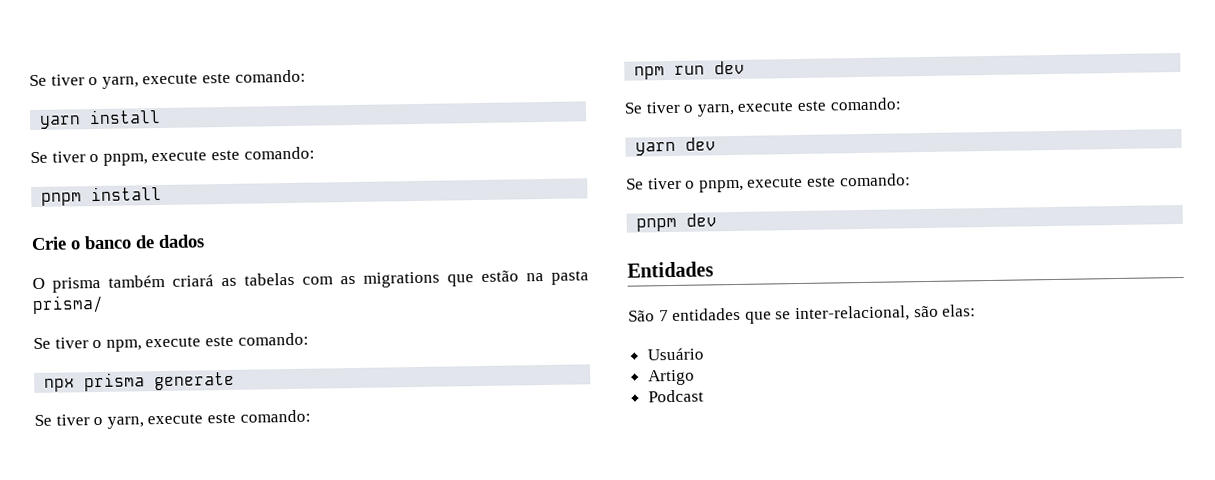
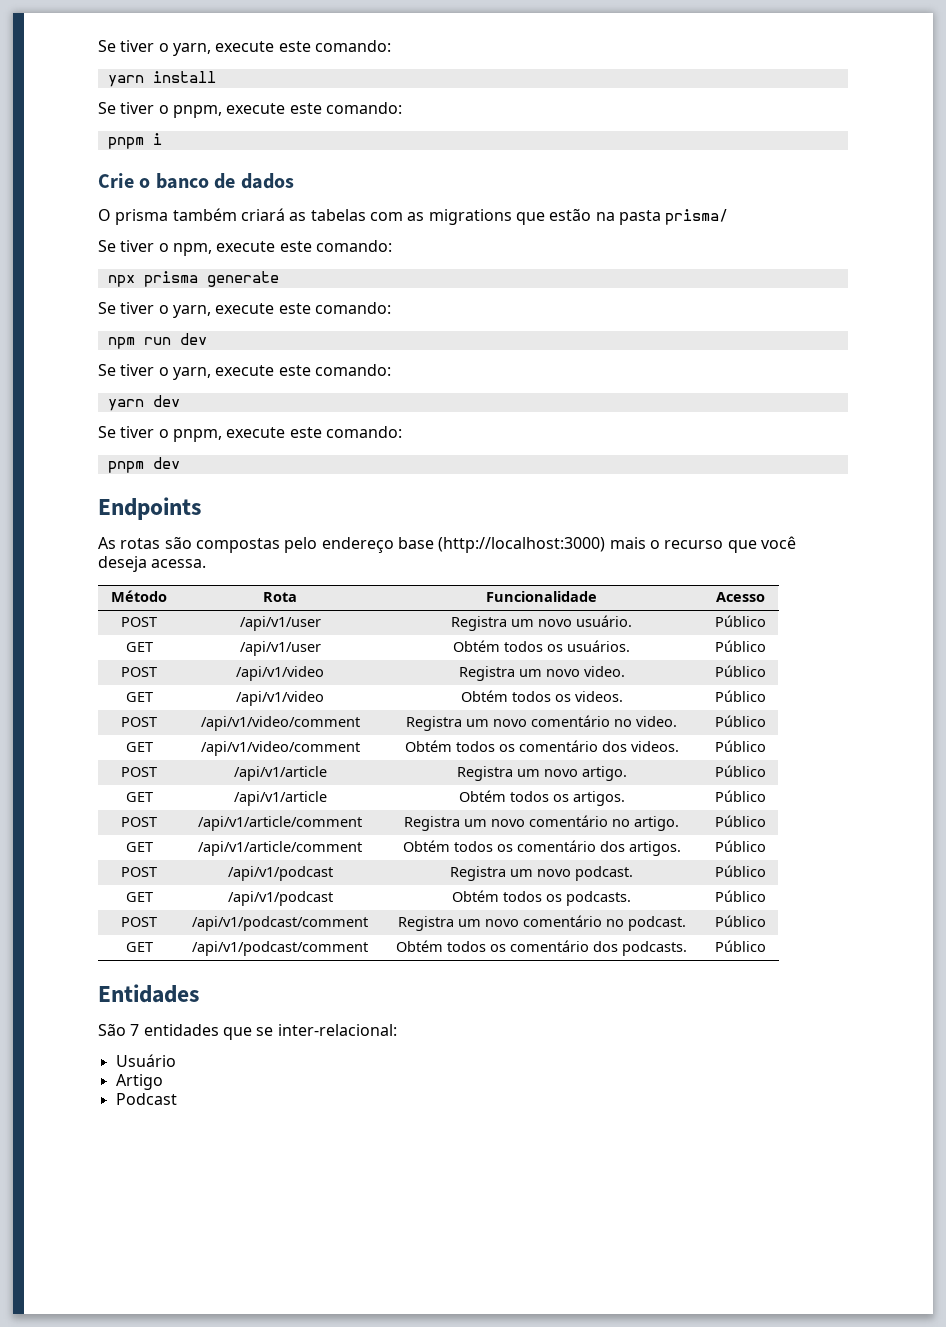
[91,185,163,202] install -> [152,133,162,145] i
(718, 220) none -> [98,497,201,520] [98,536,796,553] [98,556,207,572] [111,590,167,602] [263,592,297,602] [486,591,597,602] [716,592,765,602] [121,617,157,627] [239,616,321,631] [451,615,632,631] [715,615,766,627] [125,642,153,652] [239,641,321,656] [453,640,630,652] [715,640,766,652] [121,667,157,677] [236,666,324,681] [458,666,625,681] [715,665,766,677] [125,692,153,702] [236,691,324,706] [460,690,623,702] [715,690,766,702] [121,717,157,727] [200,716,360,731] [406,715,677,731] [715,715,766,727] [125,742,153,752] [200,741,360,756] [404,740,679,752] [715,740,766,752] [121,767,157,777] [233,766,327,781] [456,766,627,781] [715,765,766,777] [125,792,153,802] [233,791,327,806] [458,790,625,806] [715,790,766,802] [121,817,157,827] [198,816,362,831] [404,815,679,831] [715,815,766,827] [125,842,153,852] [198,841,362,856] [402,840,681,856] [715,840,766,852] [121,867,157,877] [227,866,333,881] [450,866,633,881] [715,865,766,877] [125,892,153,902] [227,891,333,906] [452,890,631,906] [715,890,766,902] [121,917,157,927] [192,916,368,931] [397,915,686,931] [715,915,766,927] [125,942,153,952] [192,941,368,956] [396,940,687,956] [715,940,766,952] // Endpoints // As rotas são compostas pelo endereço base (http://localhost:3000) mais o recurso que você deseja acessa. // Método | Rota | Funcionalidade | Acesso // POST | /api/v1/user | Registra um novo usuário. | Público // GET | /api/v1/user | Obtém todos os usuários. | Público // POST | /api/v1/video | Registra um novo video. | Público // GET | /api/v1/video | Obtém todos os videos. | Público // POST | /api/v1/video/comment | Registra um novo comentário no video. | Público // GET | /api/v1/video/comment | Obtém todos os comentário dos videos. | Público // POST | /api/v1/article | Registra um novo artigo. | Público // GET | /api/v1/article | Obtém todos os artigos. | Público // POST | /api/v1/article/comment | Registra um novo comentário no artigo. | Público // GET | /api/v1/article/comment | Obtém todos os comentário dos artigos. | Público // POST | /api/v1/podcast | Registra um novo podcast. | Público // GET | /api/v1/podcast | Obtém todos os podcasts. | Público // POST | /api/v1/podcast/comment | Registra um novo comentário no podcast. | Público // GET | /api/v1/podcast/comment | Obtém todos os comentário dos podcasts. | Público
[794,304,977,323] inter-relacional, são elas: -> [277,1024,397,1036] inter-relacional:

